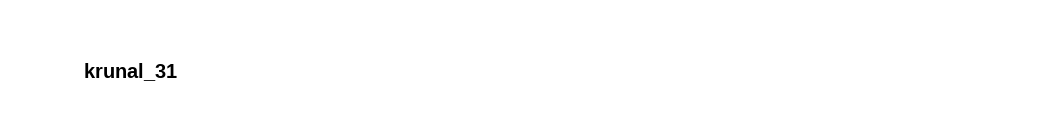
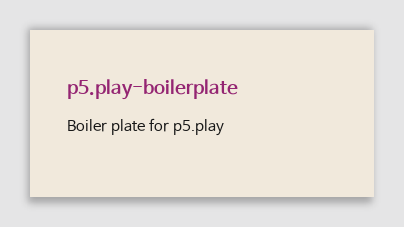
[84,63,177,81] krunal_31 -> [67,79,238,100] [67,118,224,136] p5.play-boilerplate // Boiler plate for p5.play

